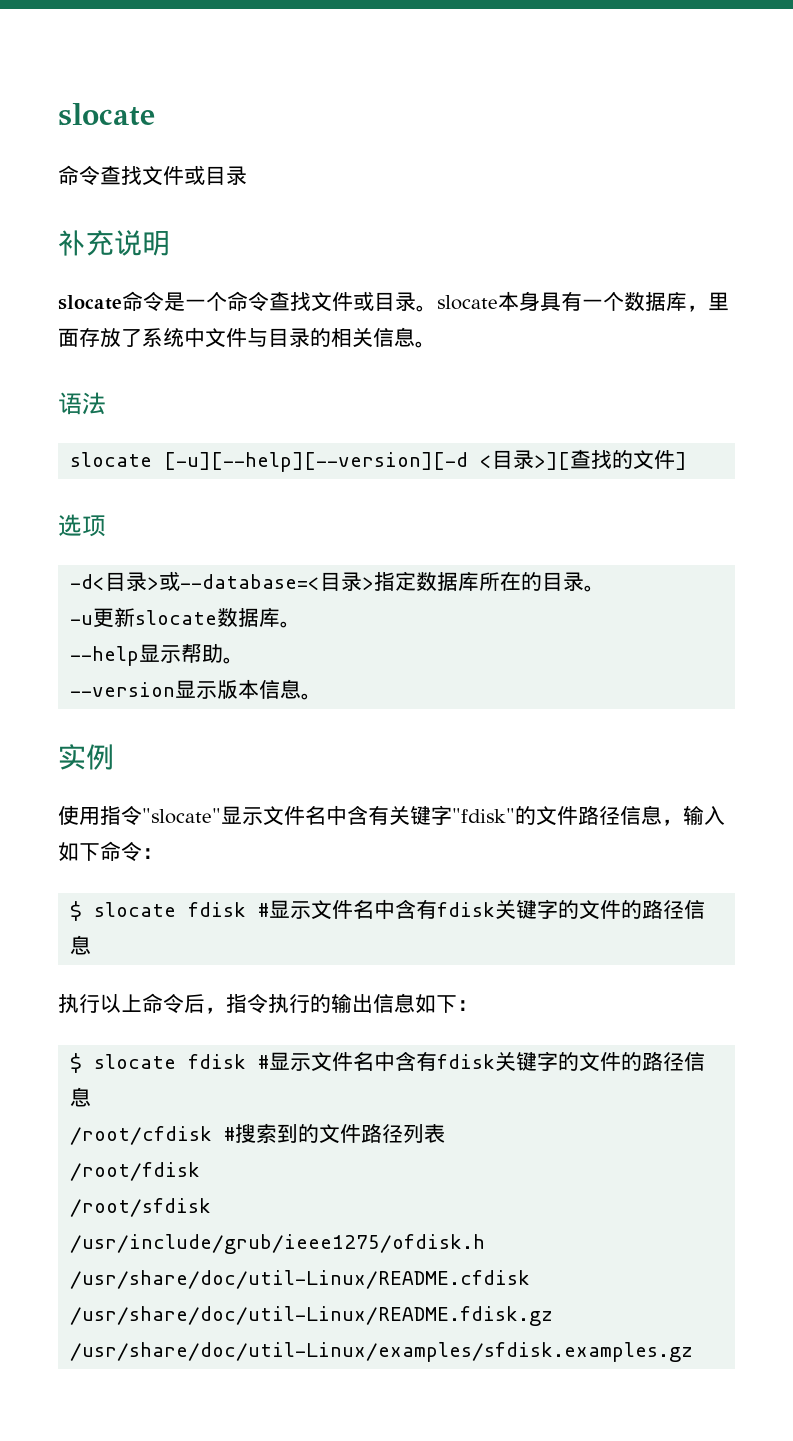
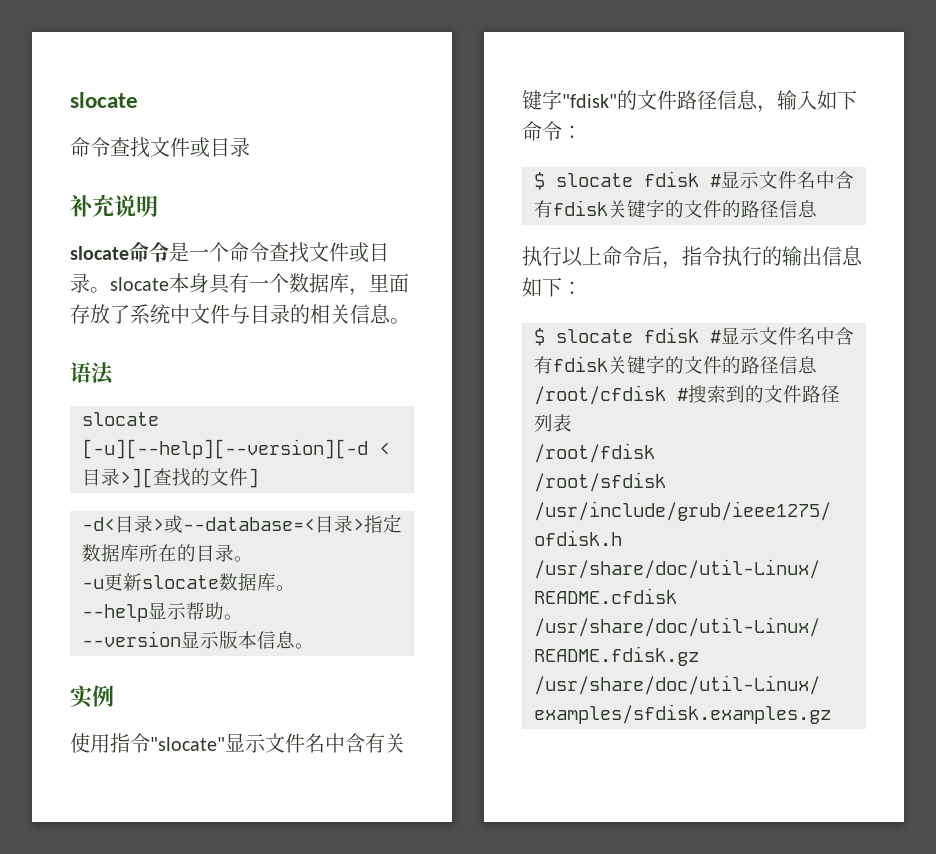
[58,514,106,537] // 选项 -> (259, 478) none

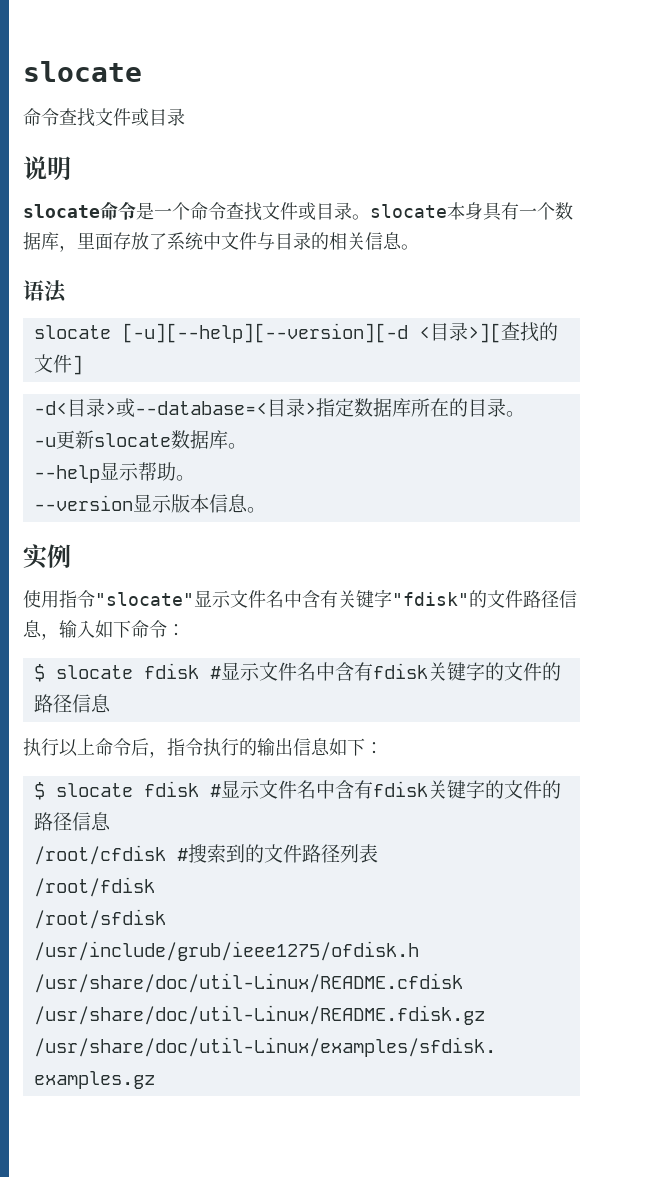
[70,194,114,217] 补充 -> (185, 117) none

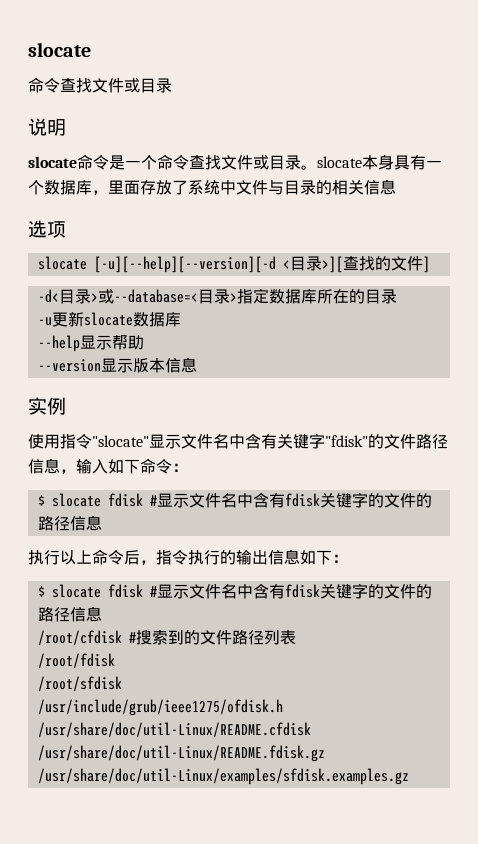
[401,244,419,250] [23,280,67,303] 。 // 语法 -> [28,220,66,238] // 选项
[505,411,525,417] 。 -> (397, 296) none
[227,443,247,449] 。 -> (181, 319) none
[175,475,195,481] 。 -> (144, 342) none
[246,507,266,513] 。 -> (197, 365) none

